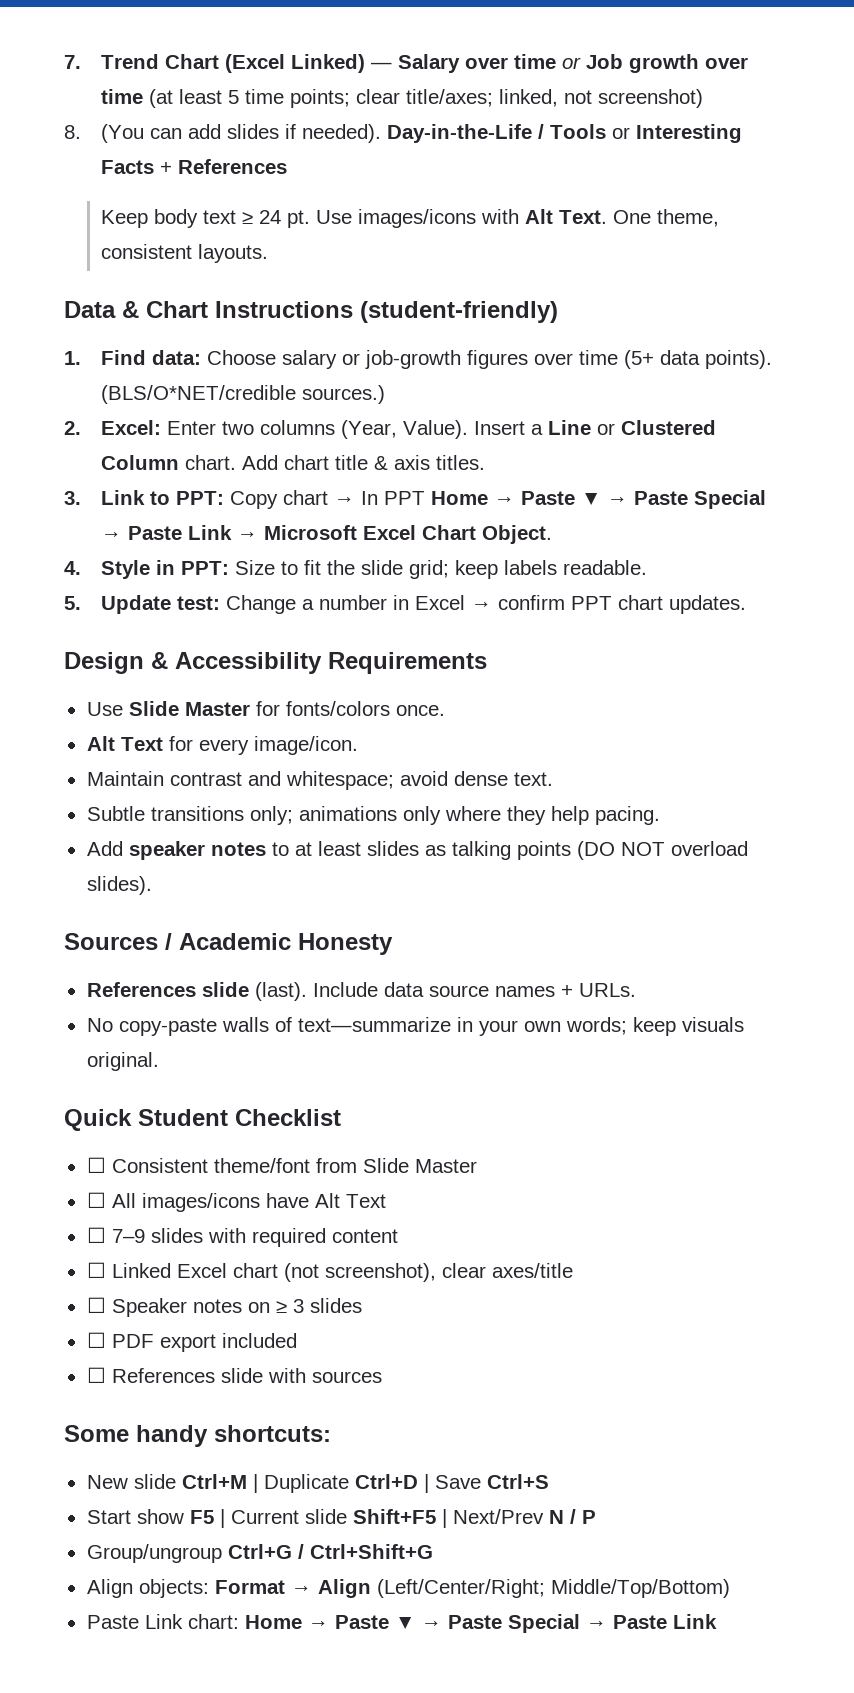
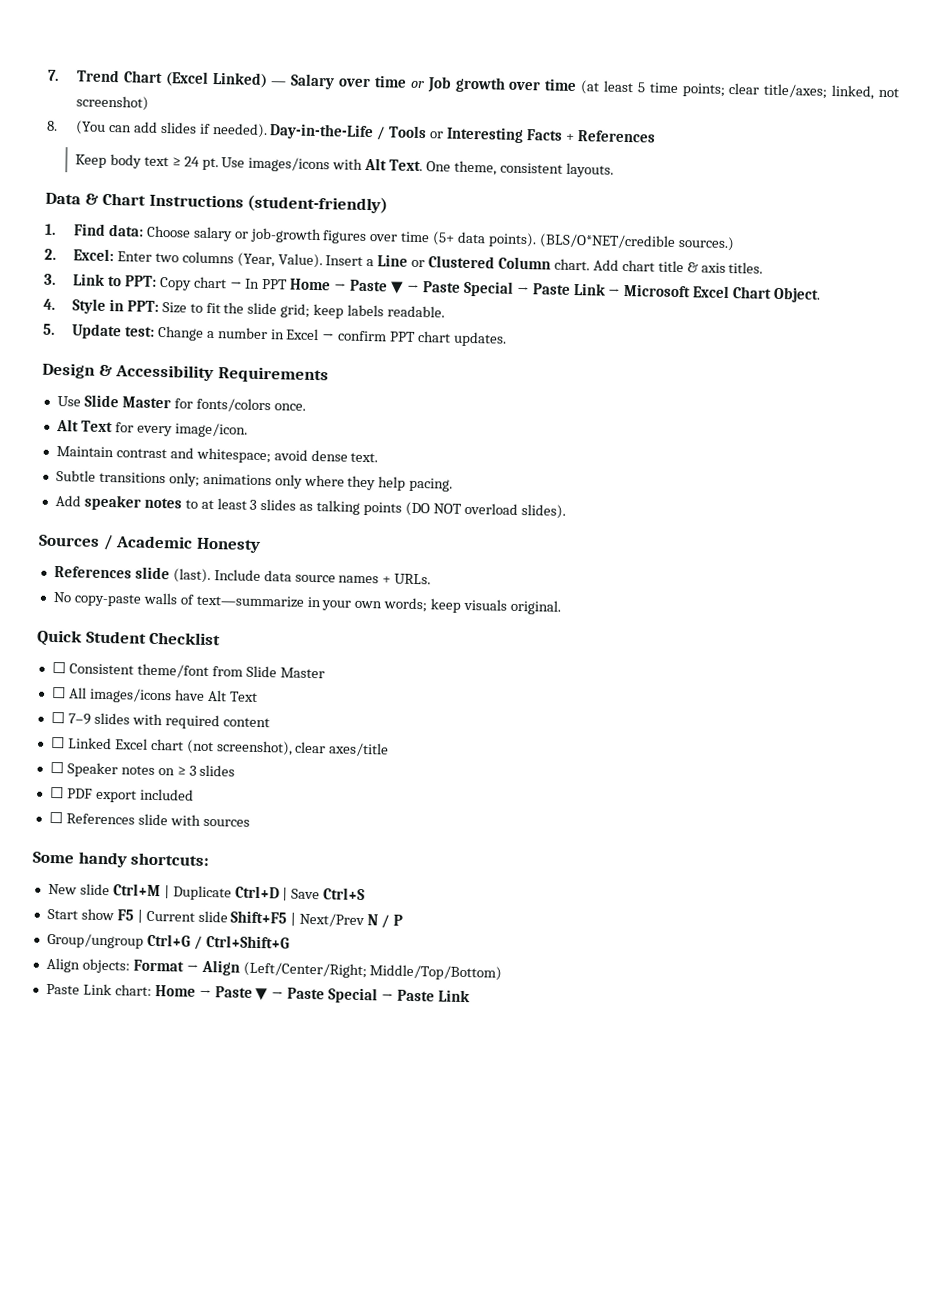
(361, 848) none -> [249,499,258,510] 3

